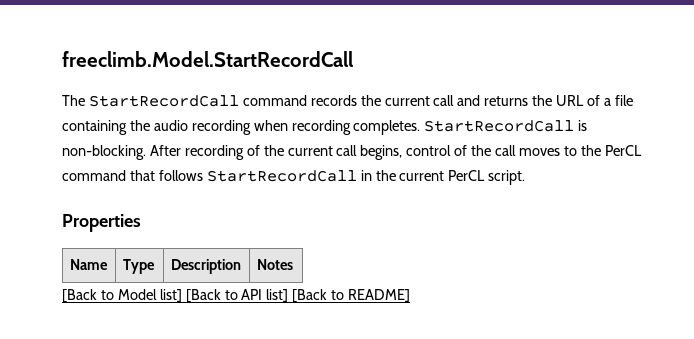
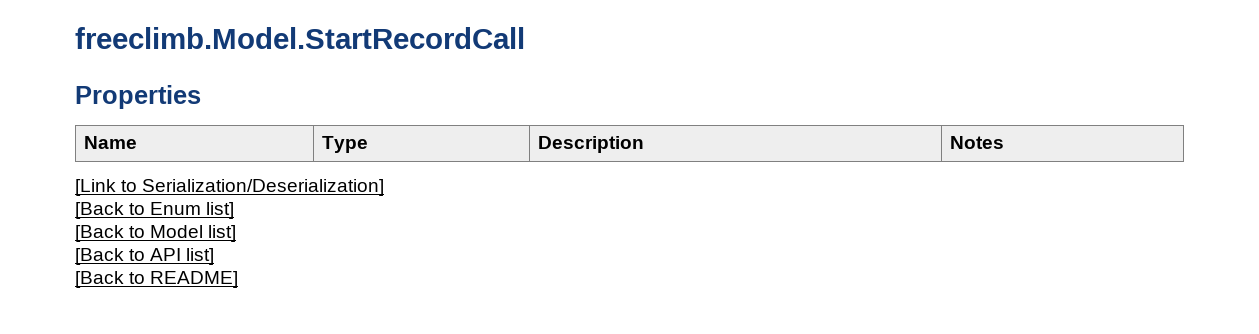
[62,95,633,107] [62,120,588,135] [62,145,642,160] [62,170,526,185] // The StartRecordCall command records the current call and returns the URL of a file containing the audio recording when recording completes. StartRecordCall is non-blocking. After recording of the current call begins, control of the call moves to the PerCL command that follows StartRecordCall in the current PerCL script. -> (525, 38) none
(293, 264) none -> [75,179,385,196] [75,202,235,219] // [Link to Serialization/Deserialization] // [Back to Enum list]
(182, 295) none -> (237, 233) //
(289, 295) none -> (215, 256) //

